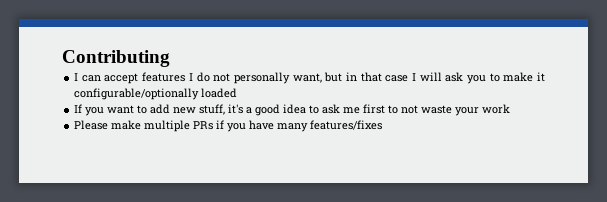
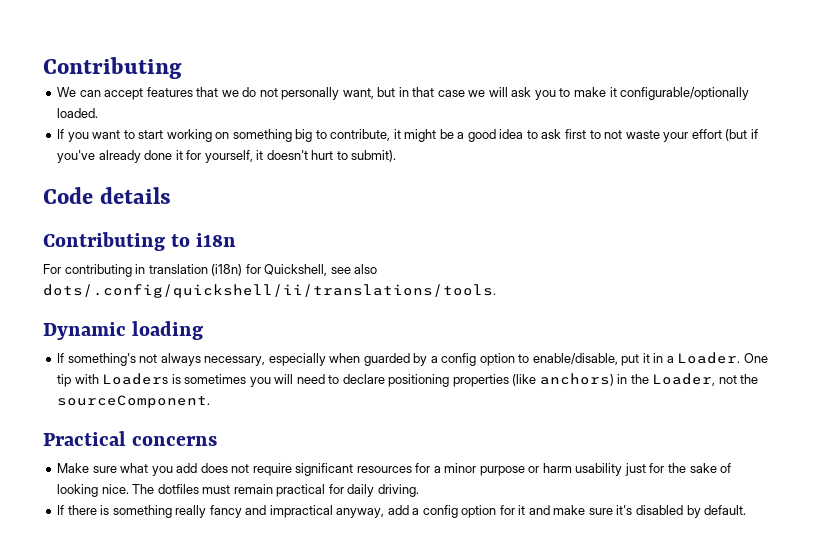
[74,73,79,81] I -> [57,87,77,97] We
[188,73,193,81] I -> [196,87,239,97] that we
[411,73,416,81] I -> [468,90,486,97] we
[201,88,238,98] loaded -> [57,108,99,118] loaded.
[150,104,244,115] add new stuff, it's -> [138,129,454,142] start working on something big to contribute, it might be
[343,107,361,114] me -> (562, 134) none
[482,104,511,114] [74,120,383,132] work // Please make multiple PRs if you have many features/fixes -> [691,129,758,141] [57,150,397,163] [43,187,172,204] [43,232,237,251] [43,264,378,277] [43,284,496,298] [43,321,204,340] [57,352,768,366] [57,373,759,387] [57,395,211,408] [43,431,218,446] [57,463,732,476] [57,484,419,497] [57,505,747,518] effort (but if you've already done it for yourself, it doesn't hurt to submit). // Code details // Contributing to i18n // For contributing in translation (i18n) for Quickshell, see also dots/.config/quickshell/ii/translations/tools. // Dynamic loading // If something's not always necessary, especially when guarded by a config option to enable/disable, put it in a Loader. One tip with Loaders is sometimes you will need to declare positioning properties (like anchors) in the Loader, not the sourceComponent. // Practical concerns // Make sure what you add does not require significant resources for a minor purpose or harm usability just for the sake of looking nice. The dotfiles must remain practical for daily driving. // If there is something really fancy and impractical anyway, add a config option for it and make sure it's disabled by default.

